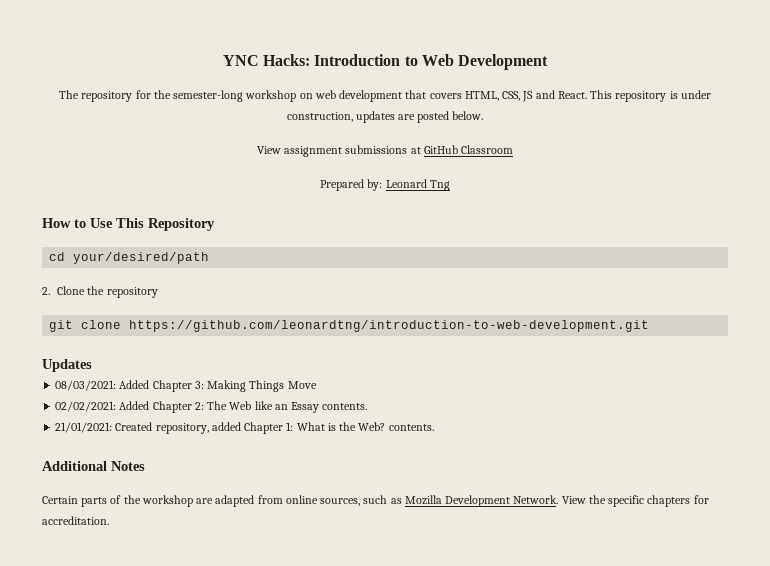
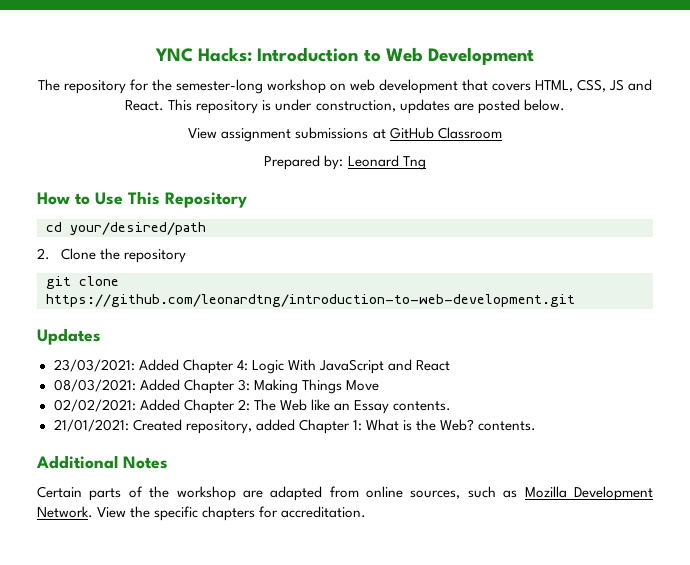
(92, 365) none -> [53,359,450,374] // 23/03/2021: Added Chapter 4: Logic With JavaScript and React

